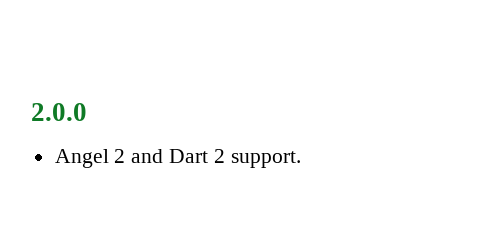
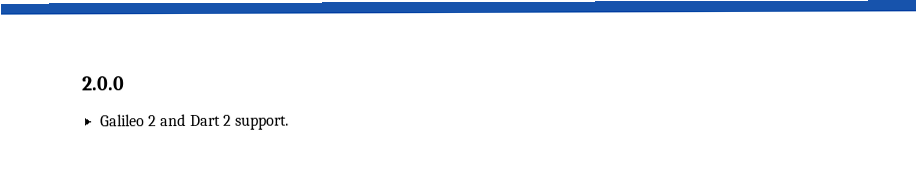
[54,149,109,168] Angel -> [99,114,145,127] Galileo

